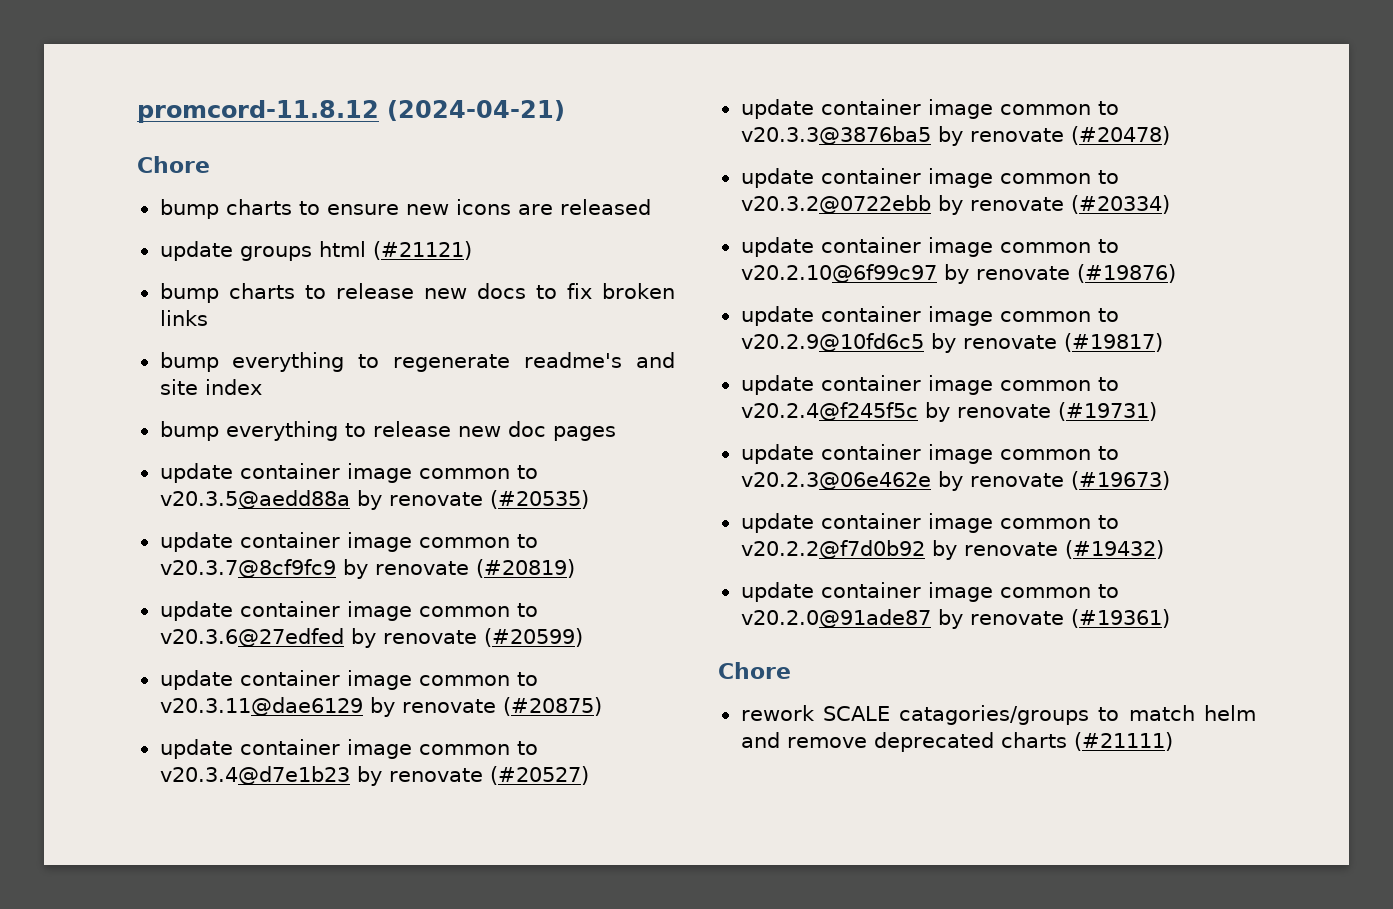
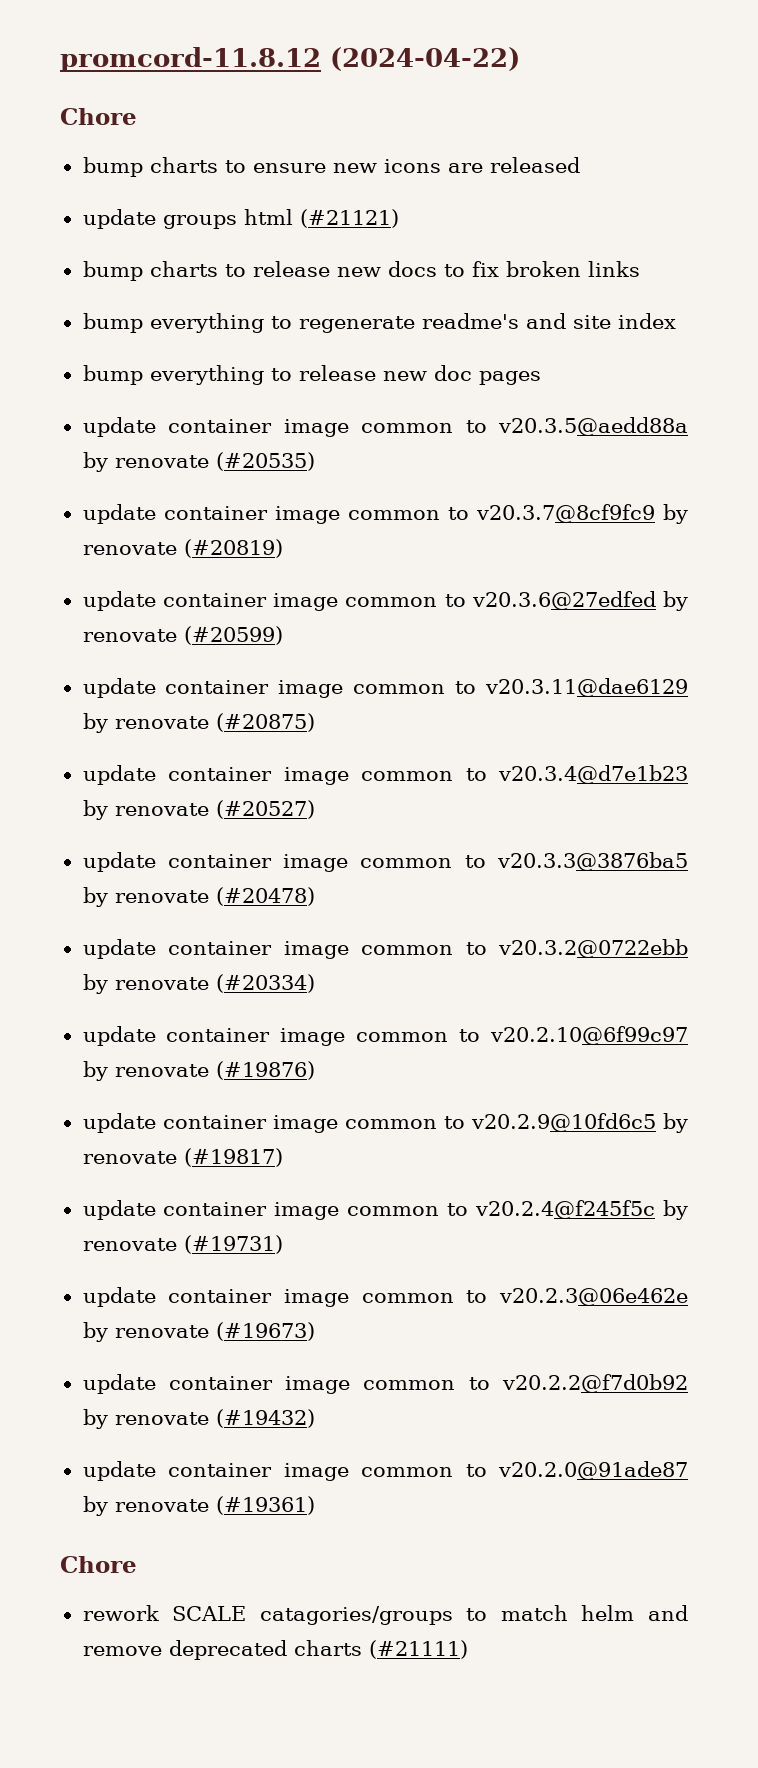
[387,100,565,121] (2024-04-21) -> [330,47,520,71] (2024-04-22)

